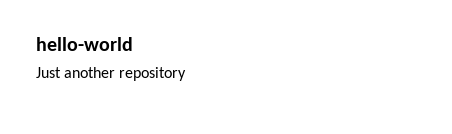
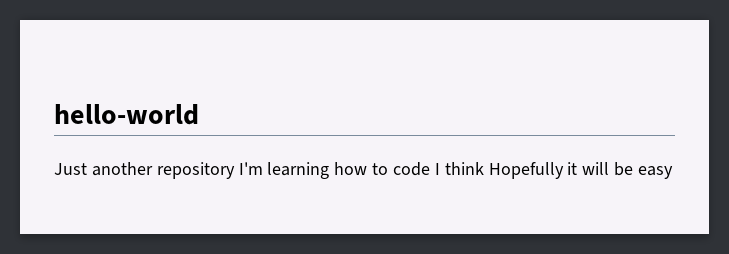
(187, 74) none -> [238,162,674,179] I'm learning how to code I think Hopefully it will be easy

